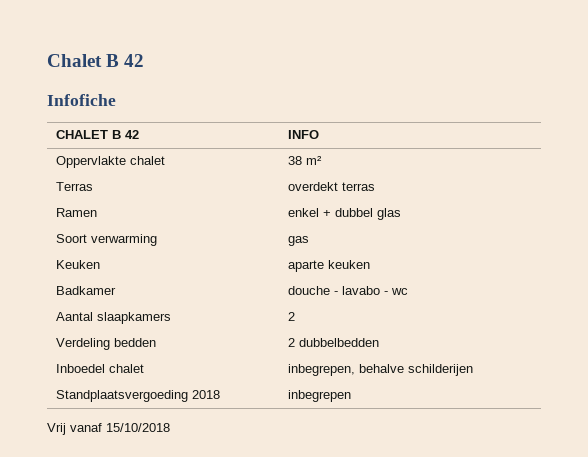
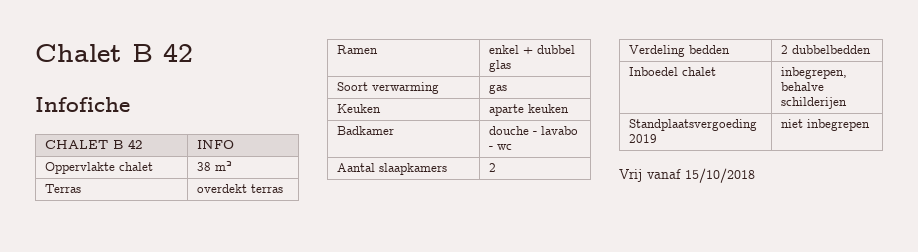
[191,390,220,399] 2018 | -> [628,134,657,143] [780,119,803,128] 2019 | niet

